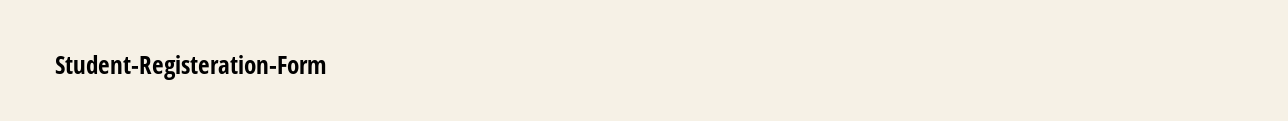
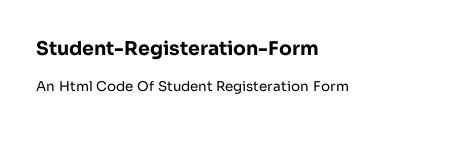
(326, 67) none -> [36,80,349,94] // An Html Code Of Student Registeration Form

